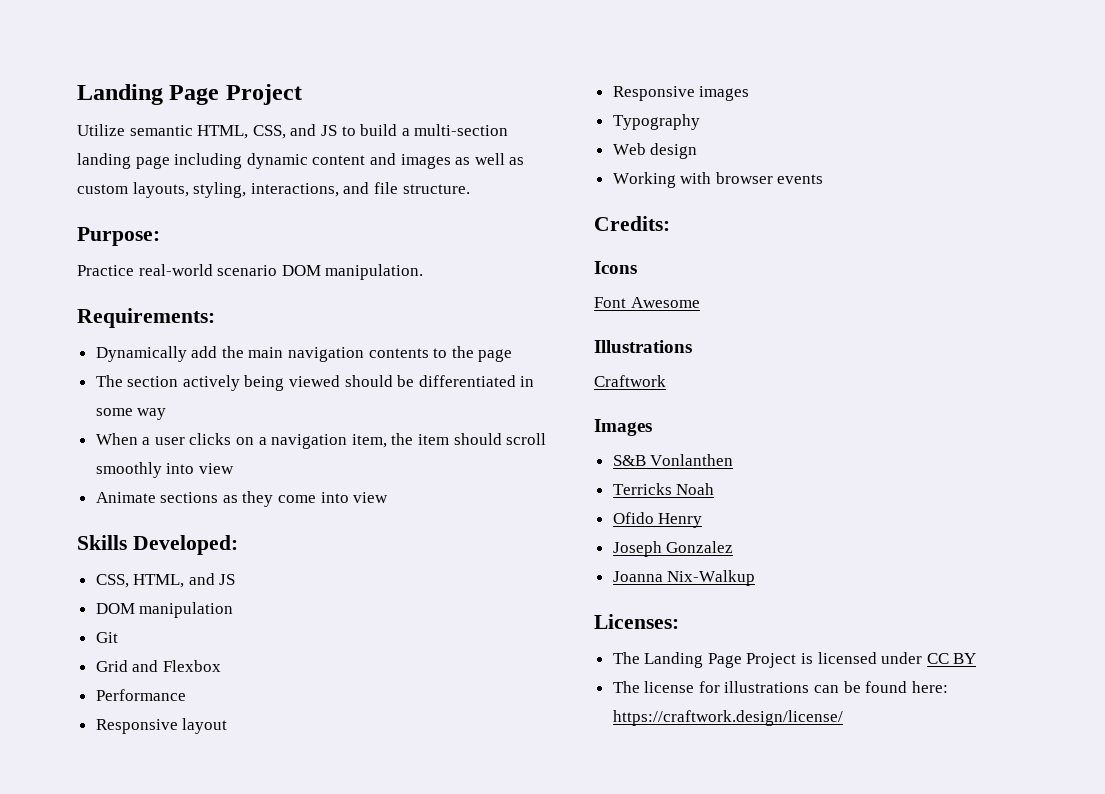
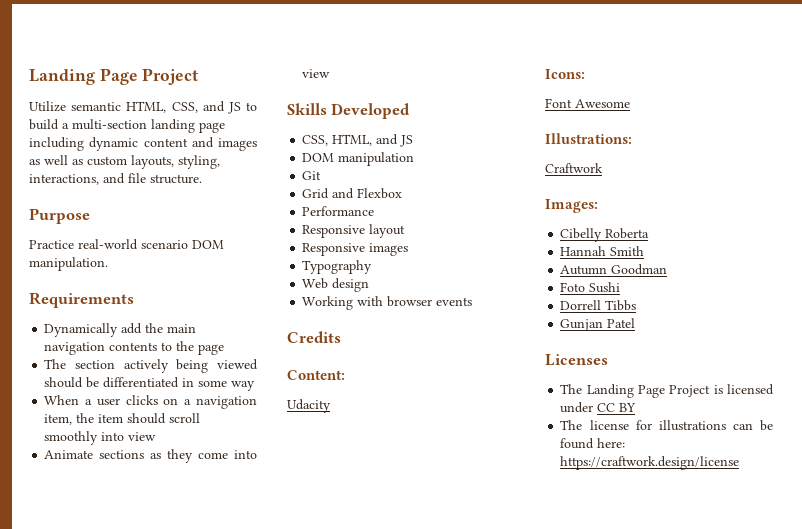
[77,227,160,246] Purpose: -> [29,208,90,224] Purpose
[77,308,215,328] Requirements: -> [29,292,134,308] Requirements
[132,535,238,555] Developed: -> [331,103,411,119] Developed
[594,216,670,231] [594,261,637,274] Credits: // Icons -> [287,331,341,343] [287,370,345,380] [287,399,331,413] [545,69,585,79] Credits // Content: // Udacity // Icons:
[594,340,692,353] Illustrations -> [545,133,632,144] Illustrations:
[594,419,652,436] [612,454,734,466] [612,483,715,495] [612,512,703,528] [612,541,734,557] [612,570,756,586] [594,614,679,629] Images // S&B Vonlanthen // Terricks Noah // Ofido Henry // Joseph Gonzalez // Joanna Nix-Walkup // Licenses: -> [545,199,598,213] [560,228,650,242] [560,246,645,256] [560,264,668,275] [560,282,621,293] [560,300,637,311] [560,318,636,331] [545,354,608,366] Images: // Cibelly Roberta // Hannah Smith // Autumn Goodman // Foto Sushi // Dorrell Tibbs // Gunjan Patel // Licenses
[612,710,843,726] https://craftwork.design/license/ -> [560,456,740,470] https://craftwork.design/license

